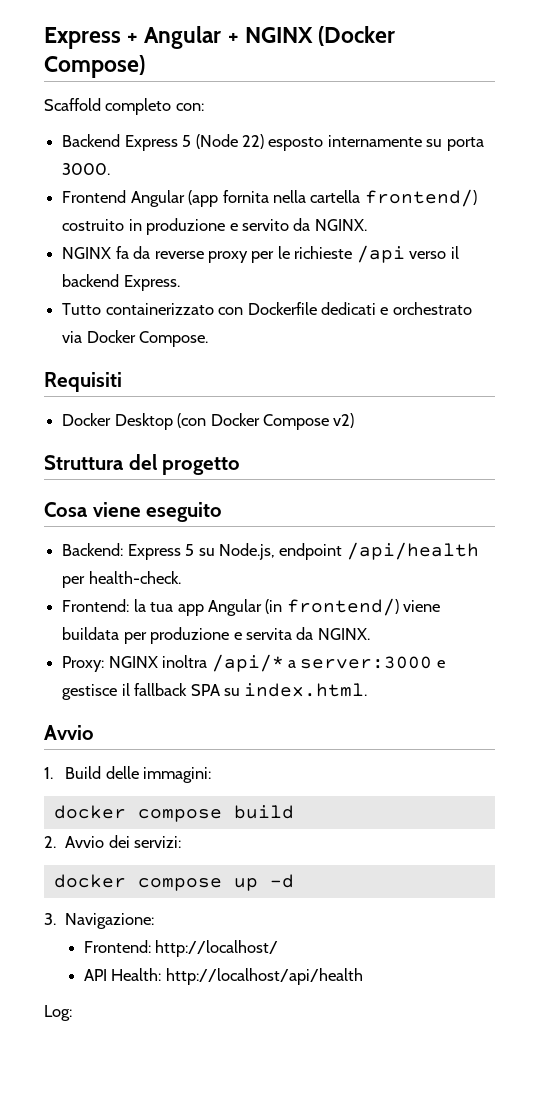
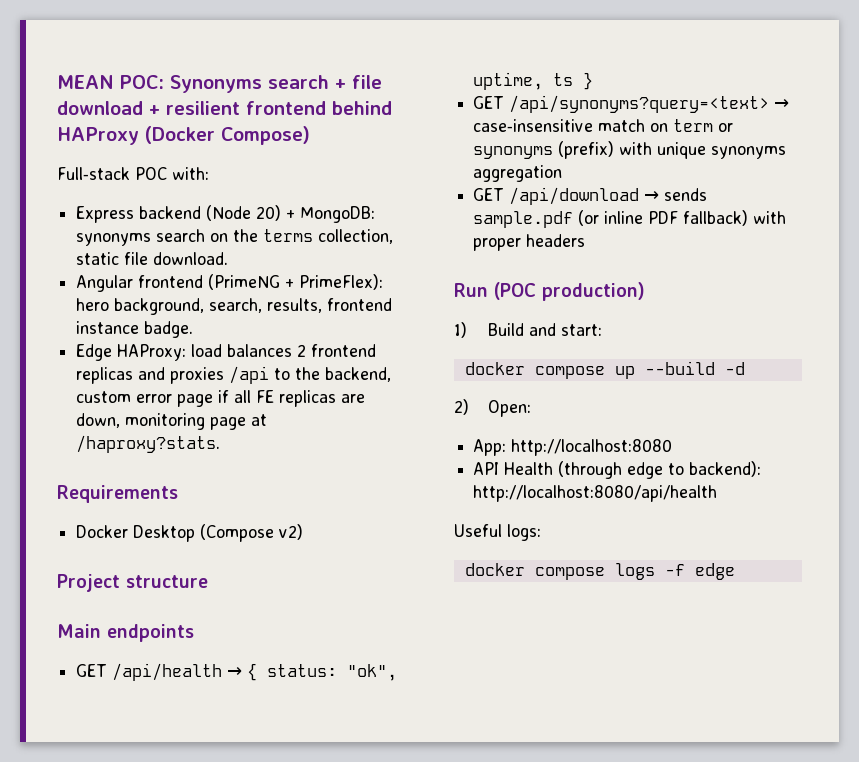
[44,26,396,49] [44,55,145,78] [44,98,204,115] [62,134,484,151] [62,163,111,175] [62,189,477,207] [62,218,367,235] [62,245,459,263] [62,274,180,291] [62,302,472,315] [62,330,209,347] [44,372,122,392] [62,413,355,430] [44,454,241,475] [44,502,223,522] [62,542,479,560] [62,571,181,588] [62,598,441,616] [62,627,370,644] [62,654,445,672] [62,683,368,700] [44,725,94,740] [44,766,212,783] [53,805,294,822] [44,835,182,848] Express + Angular + NGINX (Docker Compose) // Scaffold completo con: // Backend Express 5 (Node 22) esposto internamente su porta 3000. // Frontend Angular (app fornita nella cartella frontend/) costruito in produzione e servito da NGINX. // NGINX fa da reverse proxy per le richieste /api verso il backend Express. // Tutto containerizzato con Dockerfile dedicati e orchestrato via Docker Compose. // Requisiti // Docker Desktop (con Docker Compose v2) // Struttura del progetto // Cosa viene eseguito // Backend: Express 5 su Node.js, endpoint /api/health per health-check. // Frontend: la tua app Angular (in frontend/) viene buildata per produzione e servita da NGINX. // Proxy: NGINX inoltra /api/* a server:3000 e gestisce il fallback SPA su index.html. // Avvio // 1. Build delle immagini: // docker compose build // 2. Avvio dei servizi: -> [57,75,382,93] [57,101,392,115] [57,126,310,145] [57,167,209,180] [76,205,376,223] [76,229,394,246] [76,252,229,265] [76,274,384,292] [76,298,393,315] [76,321,194,338] [76,344,377,361] [76,366,392,384] [76,390,366,407] [76,413,268,430] [76,435,221,453] [57,485,178,503] [76,524,304,542] [57,574,208,592] [57,624,194,642] [76,663,398,681] [473,72,594,90] [473,95,790,113] [473,119,734,132] [473,141,787,159] [473,165,563,182] [473,187,708,205] [473,210,787,228] [473,234,586,251] [454,282,645,301] [454,322,602,338] MEAN POC: Synonyms search + file download + resilient frontend behind HAProxy (Docker Compose) // Full‑stack POC with: // Express backend (Node 20) + MongoDB: synonyms search on the terms collection, static file download. // Angular frontend (PrimeNG + PrimeFlex): hero background, search, results, frontend instance badge. // Edge HAProxy: load balances 2 frontend replicas and proxies /api to the backend, custom error page if all FE replicas are down, monitoring page at /haproxy?stats. // Requirements // Docker Desktop (Compose v2) // Project structure // Main endpoints // GET /api/health → { status: "ok", uptime, ts } // GET /api/synonyms?query=<text> → case‑insensitive match on term or synonyms (prefix) with unique synonyms aggregation // GET /api/download → sends sample.pdf (or inline PDF fallback) with proper headers // Run (POC production) // 1) Build and start:
(258, 884) none -> [644,361,715,375] --build
[44,913,155,929] [83,940,279,957] [83,968,363,985] [44,1005,72,1021] 3. Navigazione: // Frontend: http://localhost/ // API Health: http://localhost/api/health // Log: -> [454,399,531,417] [473,439,673,456] [473,461,762,479] [473,485,718,502] [454,524,541,541] [464,563,735,580] 2) Open: // App: http://localhost:8080 // API Health (through edge to backend): http://localhost:8080/api/health // Useful logs: // docker compose logs -f edge

